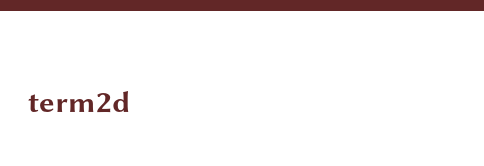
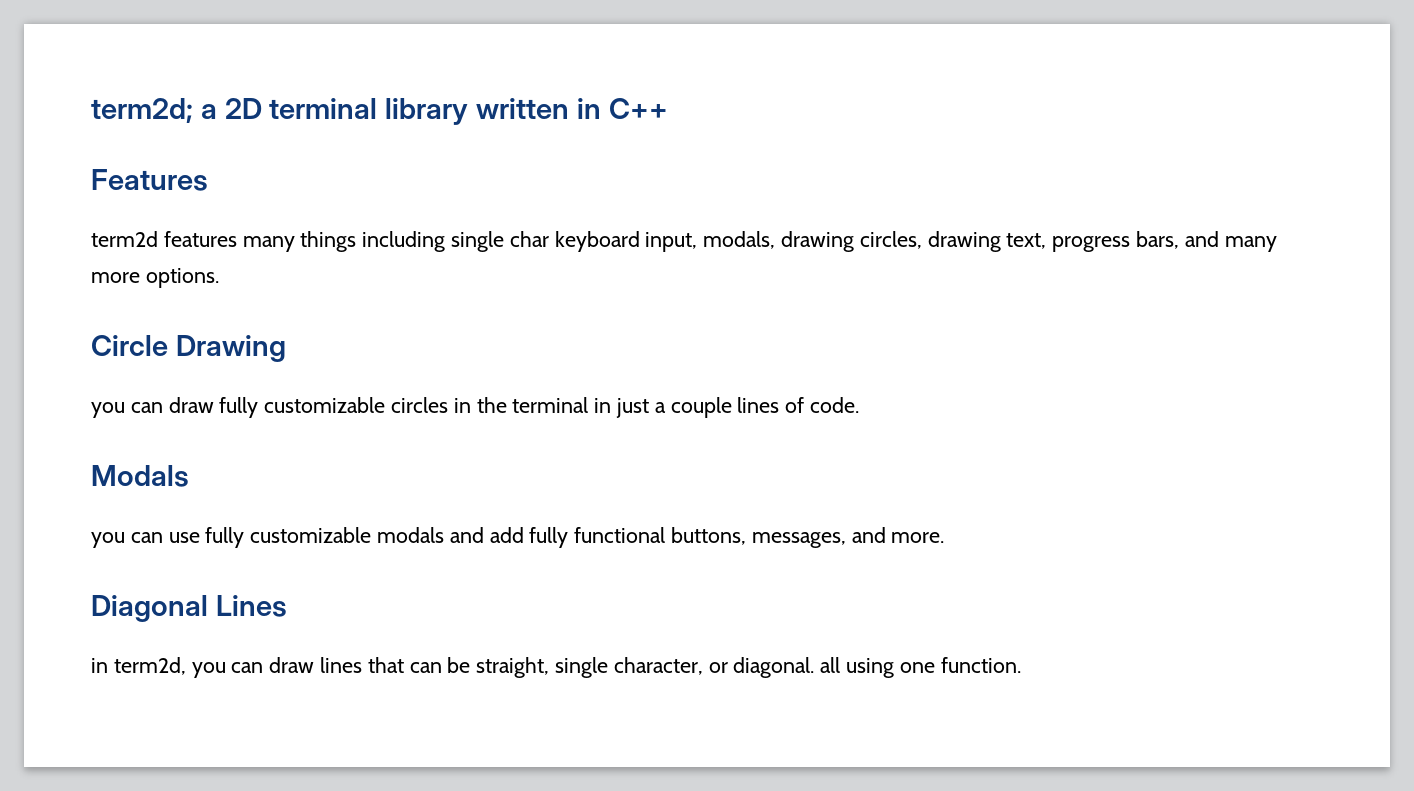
[28,91,130,113] term2d -> [91,98,668,125] [91,169,208,191] [91,231,1277,252] [91,268,219,288] [91,335,286,362] [91,397,860,418] [91,465,189,487] [91,527,945,548] [91,595,287,622] [91,657,1021,678] term2d; a 2D terminal library written in C++ // Features // term2d features many things including single char keyboard input, modals, drawing circles, drawing text, progress bars, and many more options. // Circle Drawing // you can draw fully customizable circles in the terminal in just a couple lines of code. // Modals // you can use fully customizable modals and add fully functional buttons, messages, and more. // Diagonal Lines // in term2d, you can draw lines that can be straight, single character, or diagonal. all using one function.

